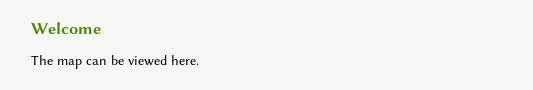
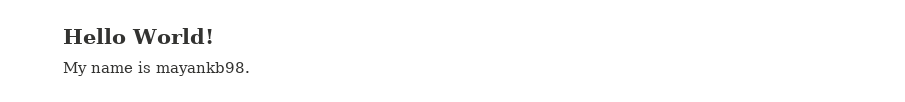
[31,22,101,34] [31,55,199,69] Welcome // The map can be viewed here. -> [63,28,214,44] [63,61,250,76] Hello World! // My name is mayankb98.

